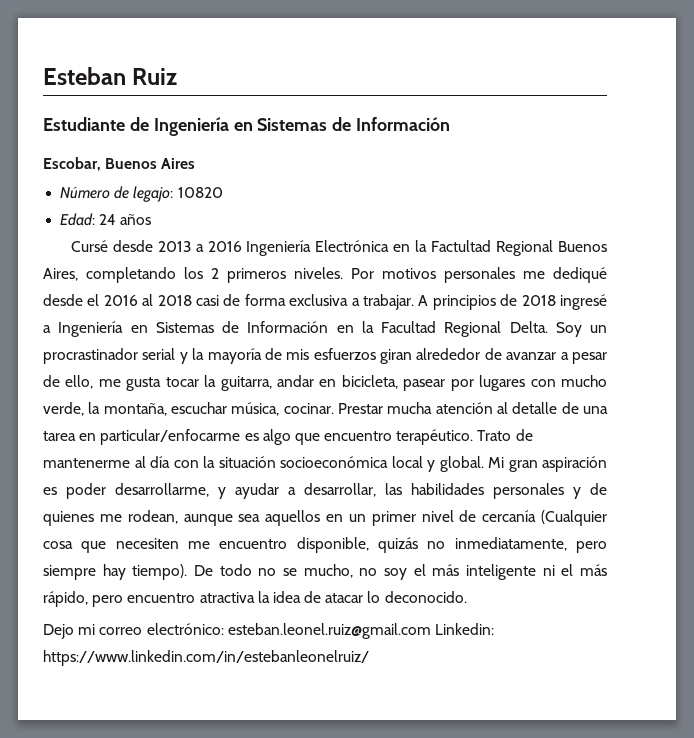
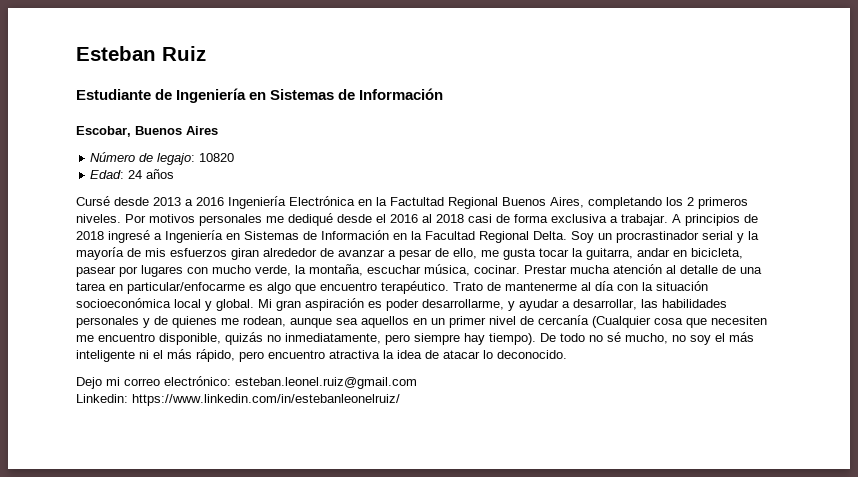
[282,568,297,576] se -> [607,332,621,342] sé
(431, 631) none -> (417, 383) //

